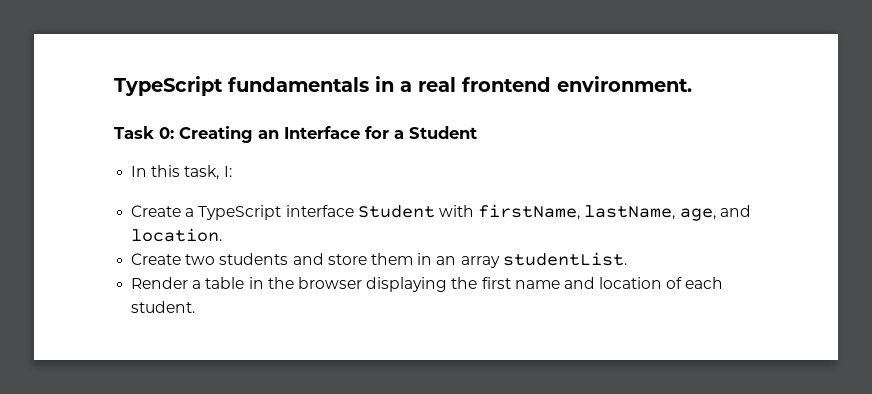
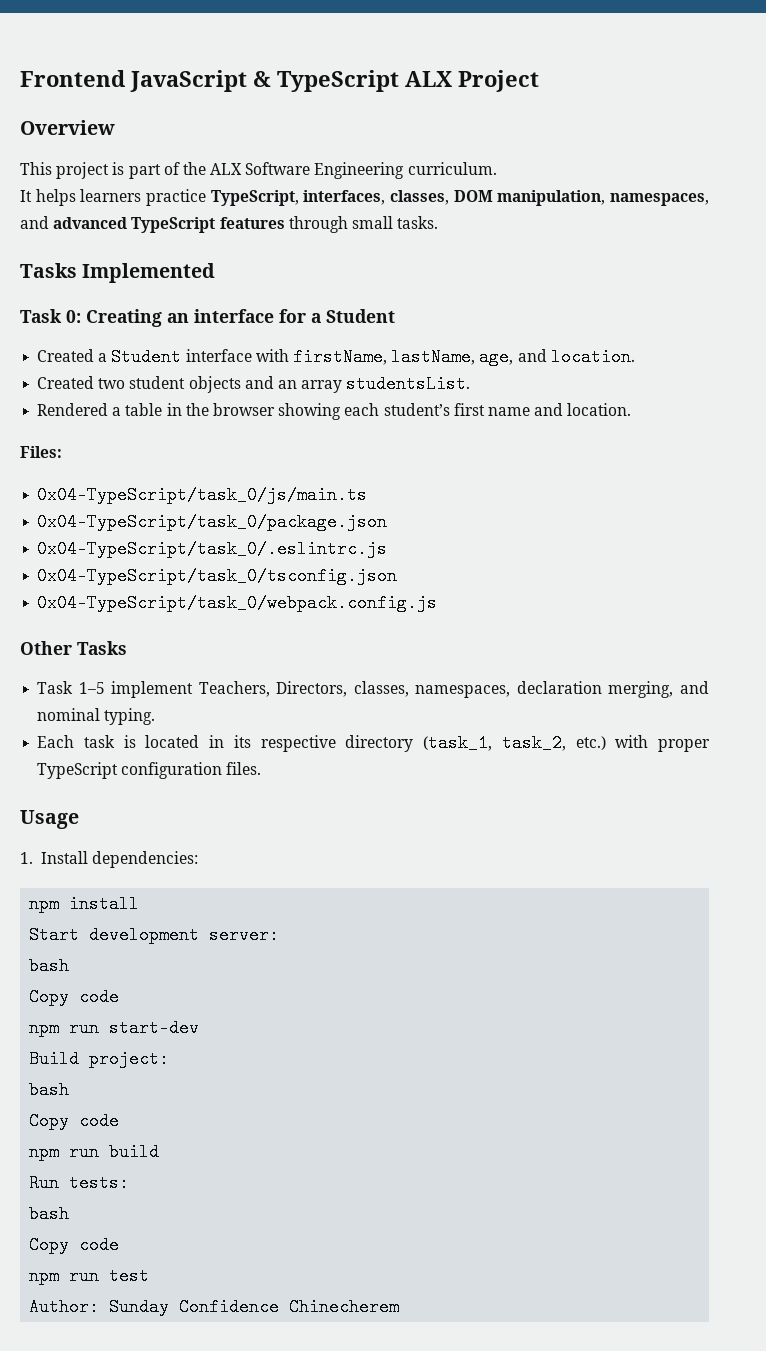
[114,76,692,96] TypeScript fundamentals in a real frontend environment. -> [20,70,539,92] [20,120,115,135] [20,162,497,179] [20,189,710,206] [20,216,439,233] [20,263,216,283] Frontend JavaScript & TypeScript ALX Project // Overview // This project is part of the ALX Software Engineering curriculum. // It helps learners practice TypeScript, interfaces, classes, DOM manipulation, namespaces, and advanced TypeScript features through small tasks. // Tasks Implemented
[284,126,360,139] Interface -> [194,309,274,323] interface
[131,165,232,180] [131,205,435,220] In this task, I: // Create a TypeScript interface Student -> [37,348,252,366] Created a Student interface
[131,252,627,268] [131,277,189,289] Create two students and store them in an array studentList. // Render -> [37,375,471,393] [37,403,109,416] Created two student objects and an array studentsList. // Rendered
[366,277,724,292] [131,301,196,313] displaying the first name and location of each student. -> [278,403,632,420] [20,446,62,458] [37,486,368,504] [37,513,388,531] [37,540,388,558] [37,567,398,585] [37,594,438,612] [20,641,127,655] [37,681,709,698] [37,708,156,725] [37,734,710,752] [37,762,262,779] [20,810,79,829] [20,851,199,868] [29,895,140,913] [29,926,280,944] [29,957,70,975] [29,988,120,1006] [29,1019,200,1037] [29,1050,170,1068] [29,1081,70,1099] [29,1112,120,1130] [29,1143,160,1161] [29,1174,130,1192] [29,1205,70,1223] [29,1236,120,1254] [29,1267,150,1285] [29,1298,400,1316] showing each student’s first name and location. // Files: // 0x04-TypeScript/task_0/js/main.ts // 0x04-TypeScript/task_0/package.json // 0x04-TypeScript/task_0/.eslintrc.js // 0x04-TypeScript/task_0/tsconfig.json // 0x04-TypeScript/task_0/webpack.config.js // Other Tasks // Task 1–5 implement Teachers, Directors, classes, namespaces, declaration merging, and nominal typing. // Each task is located in its respective directory (task_1, task_2, etc.) with proper TypeScript configuration files. // Usage // 1. Install dependencies: // npm install // Start development server: // bash // Copy code // npm run start-dev // Build project: // bash // Copy code // npm run build // Run tests: // bash // Copy code // npm run test // Author: Sunday Confidence Chinecherem

